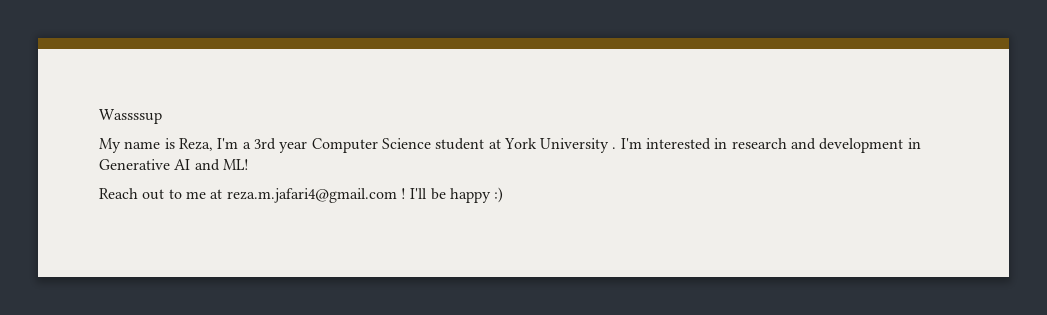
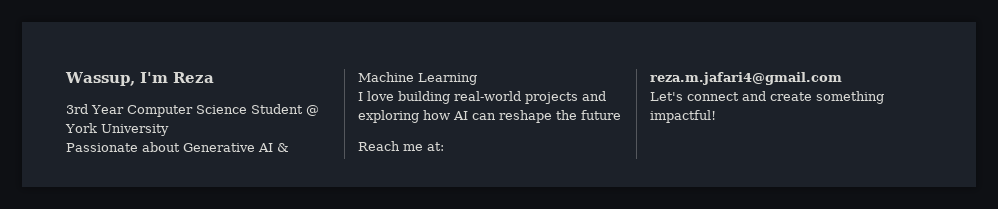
[99,109,162,124] [99,138,921,153] [99,159,249,171] [99,187,504,203] Wassssup // My name is Reza, I'm a 3rd year Computer Science student at York University . I'm interested in research and development in Generative AI and ML! // Reach out to me at reza.m.jafari4@gmail.com ! I'll be happy :) -> [65,72,214,86] [66,104,319,117] [65,123,169,136] [66,142,289,152] [358,72,477,85] [358,91,606,104] [358,110,621,123] [358,141,444,151] [650,72,842,85] [650,91,884,104] [650,110,716,123] Wassup, I'm Reza // 3rd Year Computer Science Student @ York University // Passionate about Generative AI & Machine Learning // I love building real-world projects and exploring how AI can reshape the future // Reach me at: reza.m.jafari4@gmail.com // Let's connect and create something impactful!

